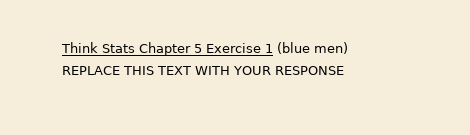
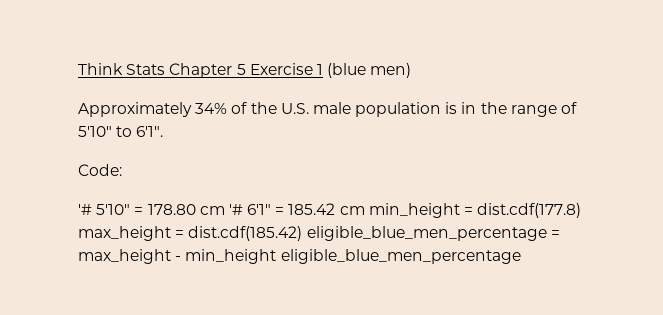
[62,66,344,75] REPLACE THIS TEXT WITH YOUR RESPONSE -> [78,102,578,117] [78,126,164,137] [78,164,122,176] [78,203,582,218] [78,226,560,241] [78,249,521,264] Approximately 34% of the U.S. male population is in the range of 5'10" to 6'1". // Code: // '# 5'10" = 178.80 cm '# 6'1" = 185.42 cm min_height = dist.cdf(177.8) max_height = dist.cdf(185.42) eligible_blue_men_percentage = max_height - min_height eligible_blue_men_percentage

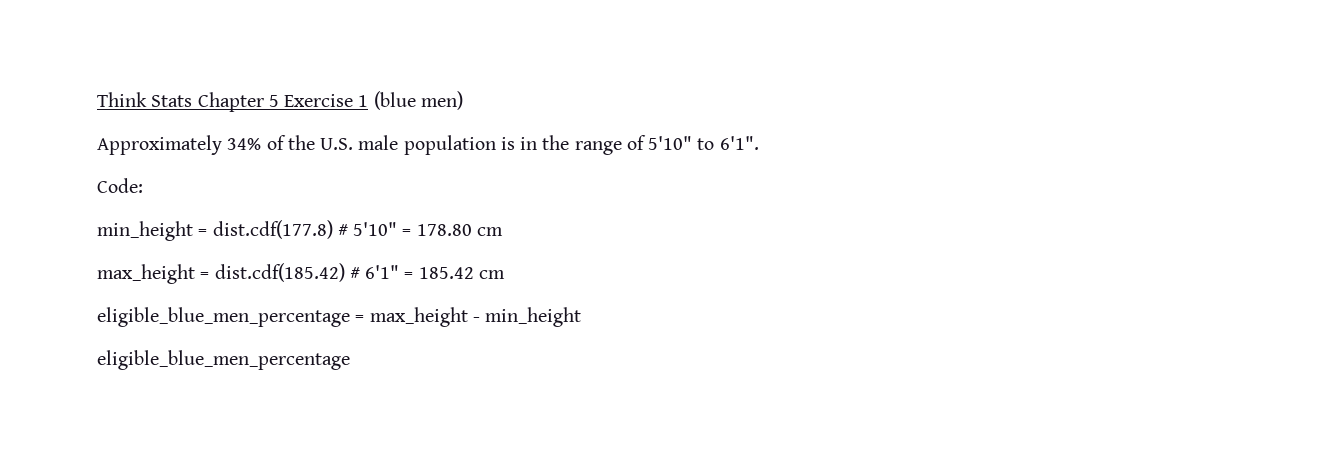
[78,204,92,215] '# -> [97,220,348,241] min_height = dist.cdf(177.8) #
[228,204,243,215] '# -> [97,263,360,284] // max_height = dist.cdf(185.42) #
[368,203,582,218] [78,226,303,241] min_height = dist.cdf(177.8) max_height = dist.cdf(185.42) -> (505, 274) //
(277, 256) none -> (582, 317) //

